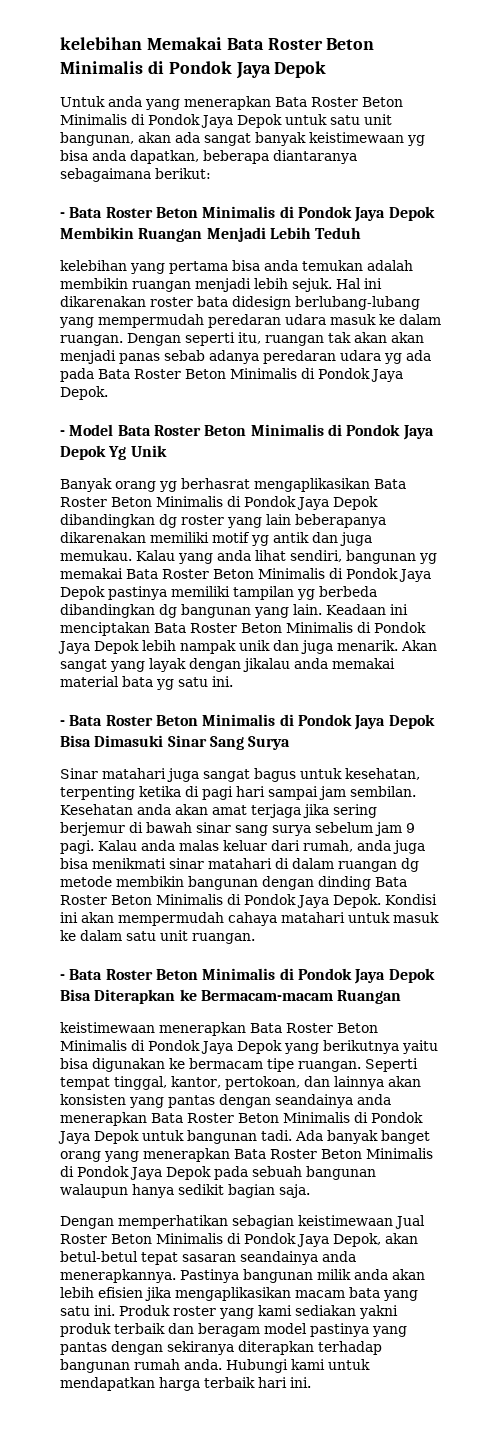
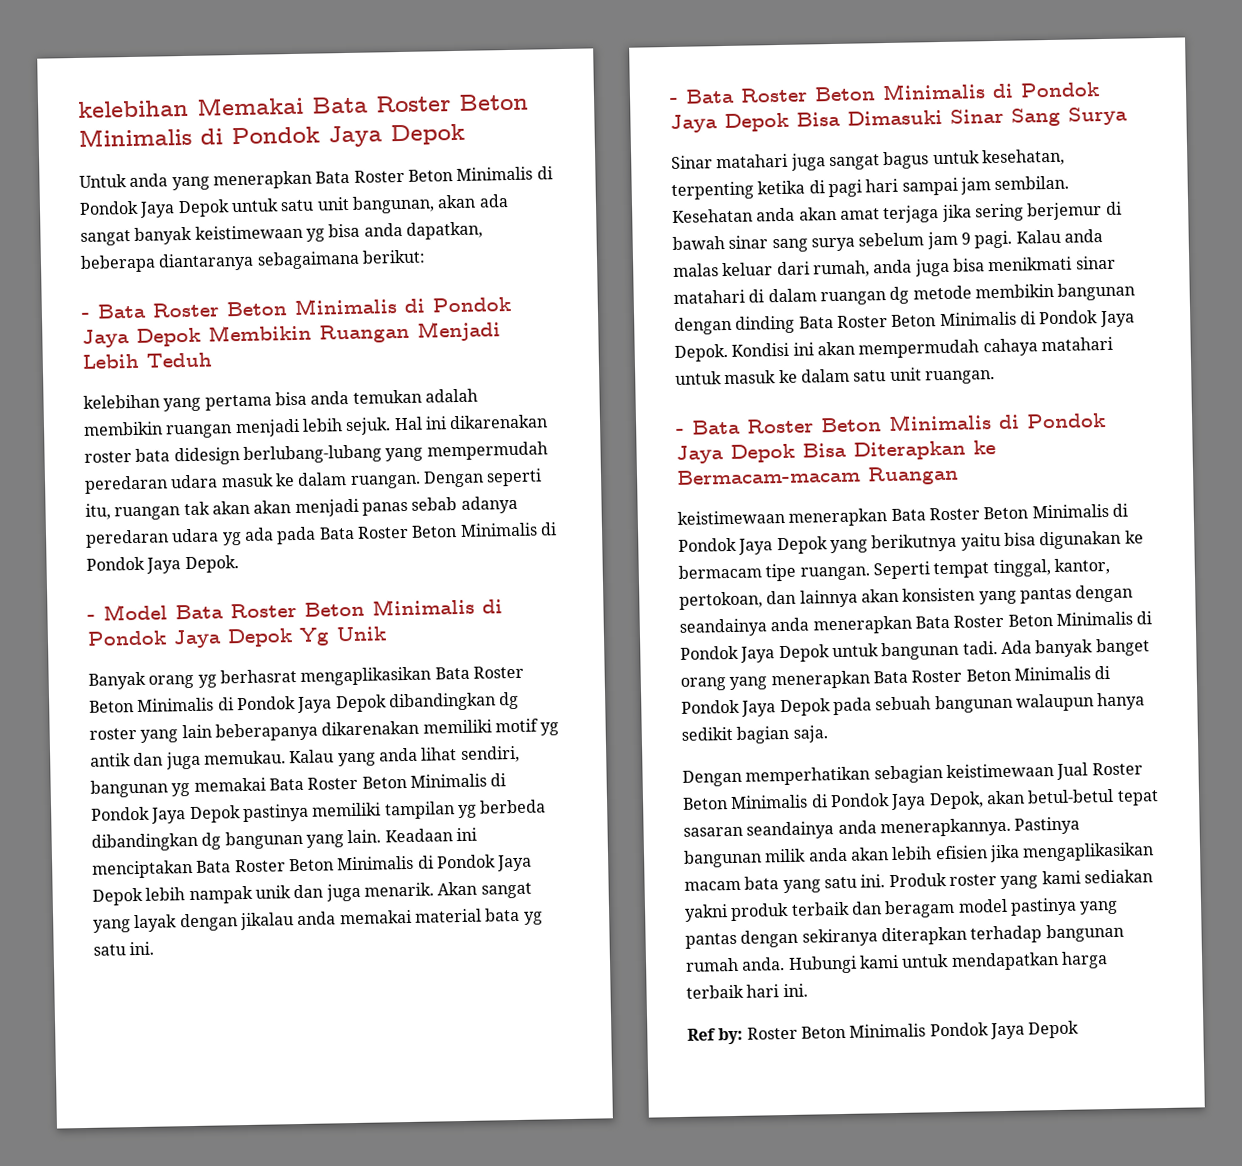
(311, 1382) none -> [687,1020,1080,1045] // Ref by: Roster Beton Minimalis Pondok Jaya Depok

